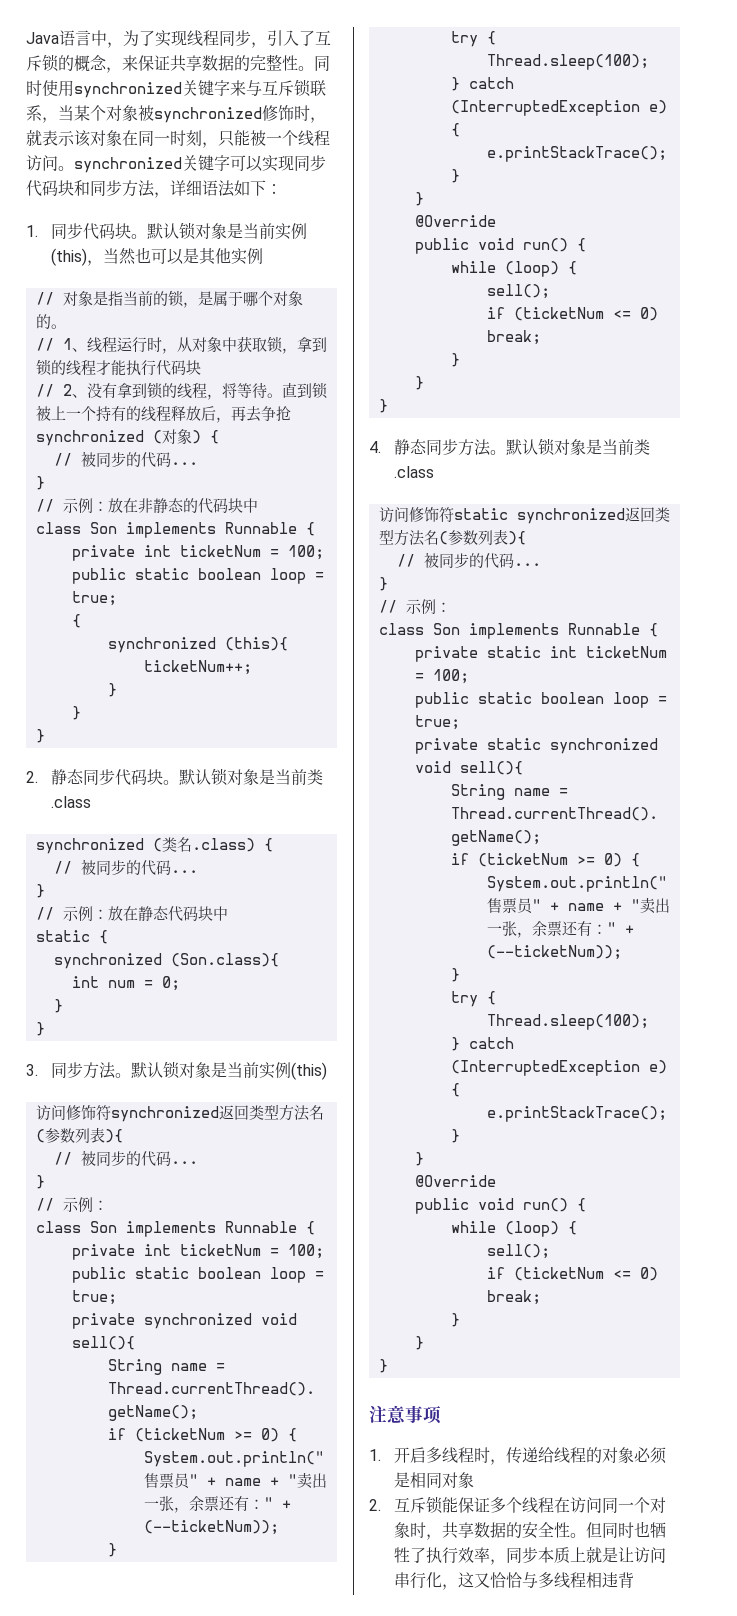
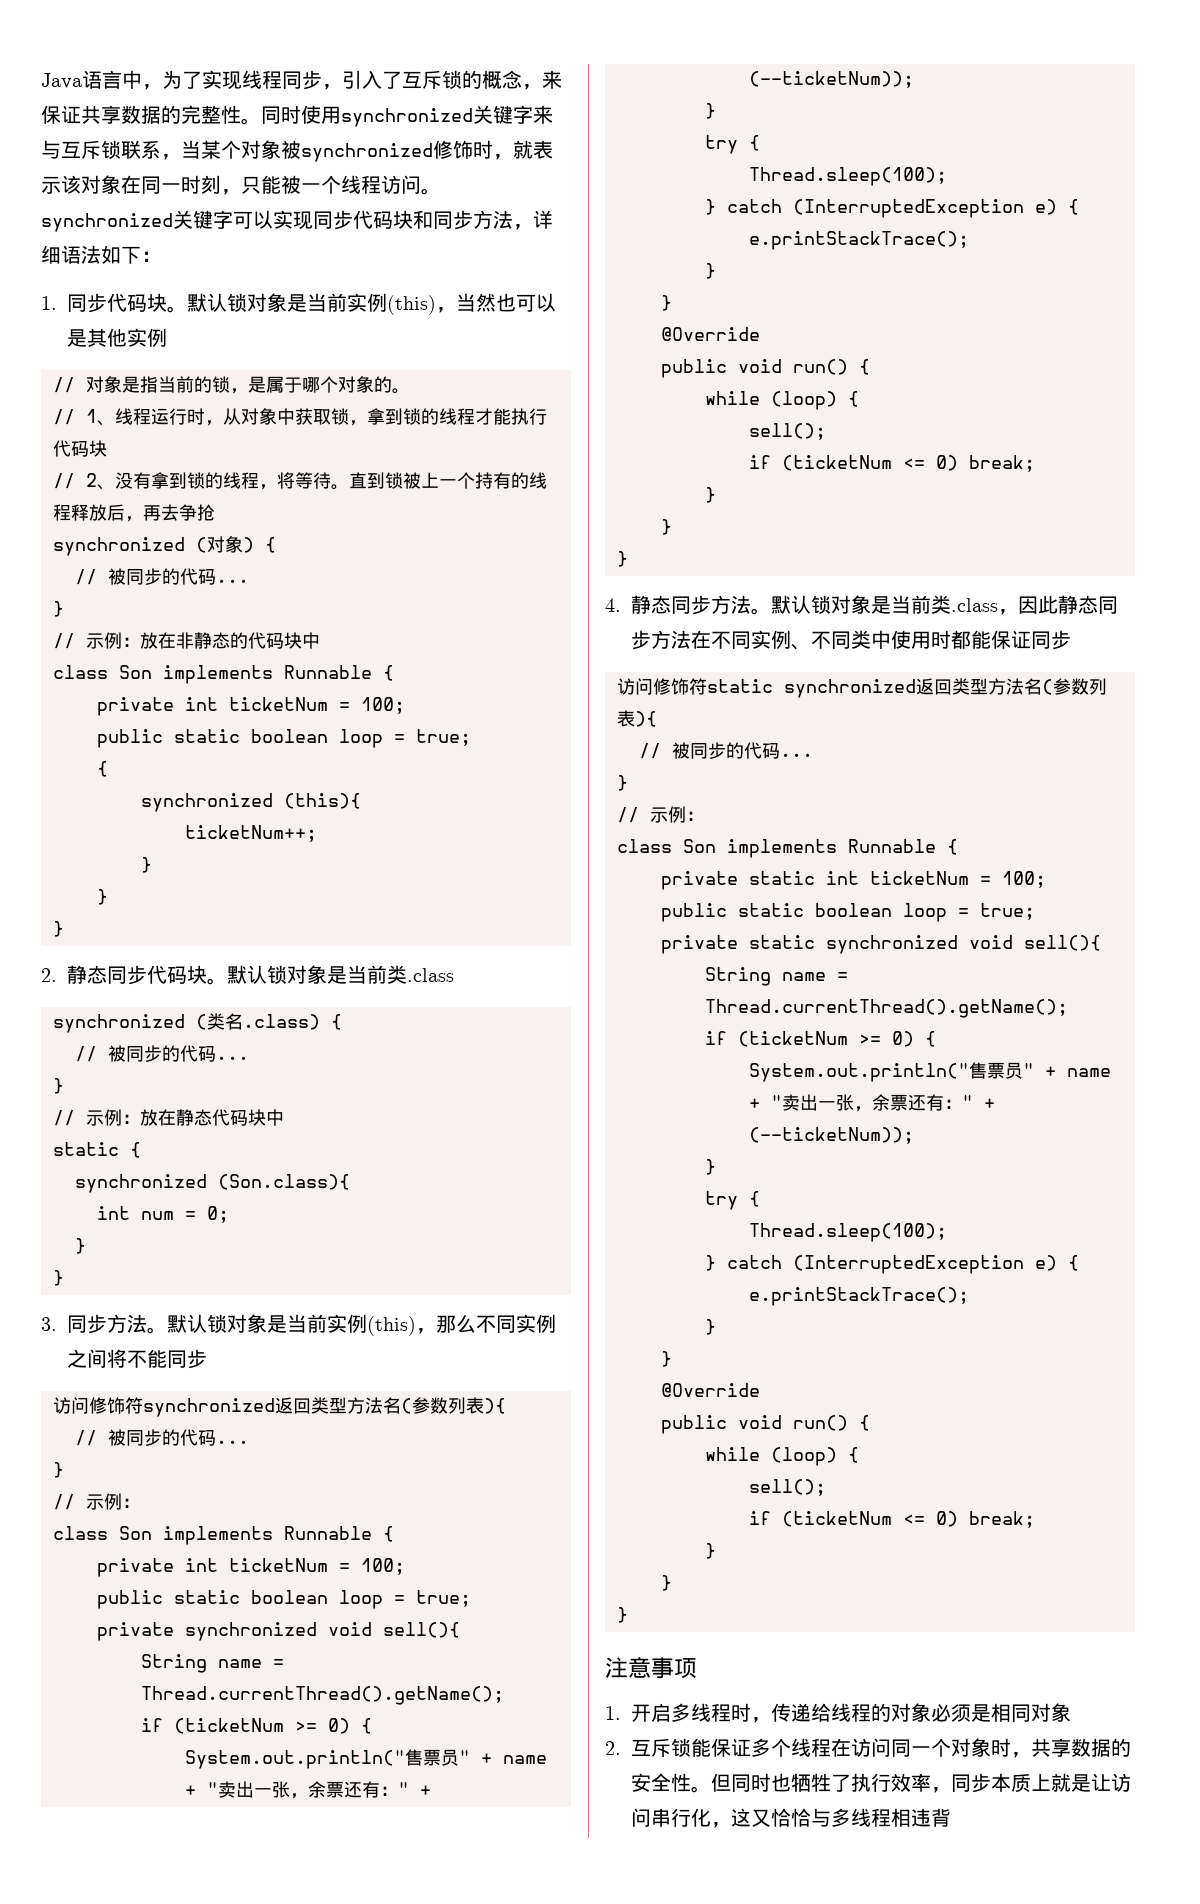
(328, 1071) none -> [416,1314,556,1334] [67,1349,207,1369] ，那么不同实例之间将不能同步
(435, 472) none -> [998,595,1118,615] [631,630,1071,650] ，因此静态同步方法在不同实例、不同类中使用时都能保证同步

